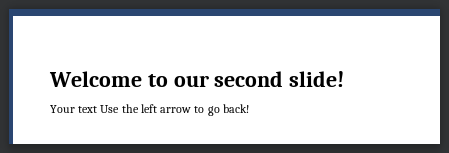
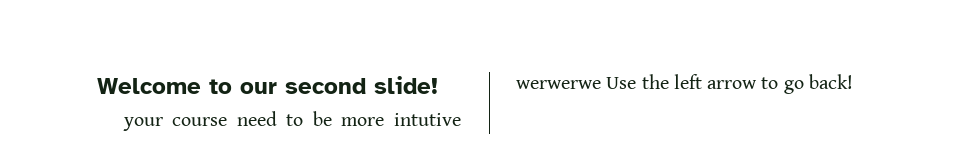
[50,105,98,113] Your text -> [122,111,461,131] [516,80,601,89] your course need to be more intutive werwerwe

